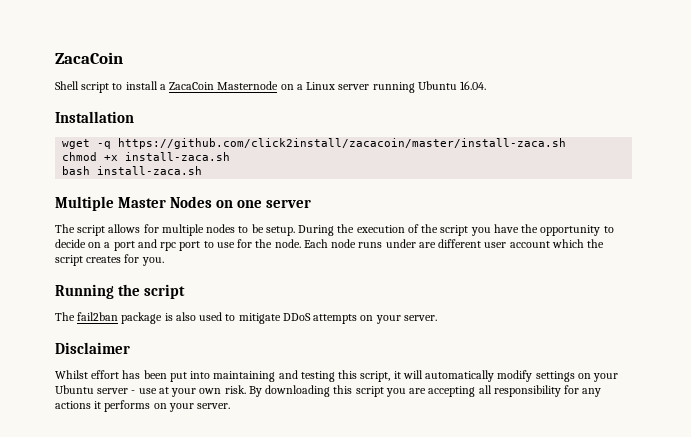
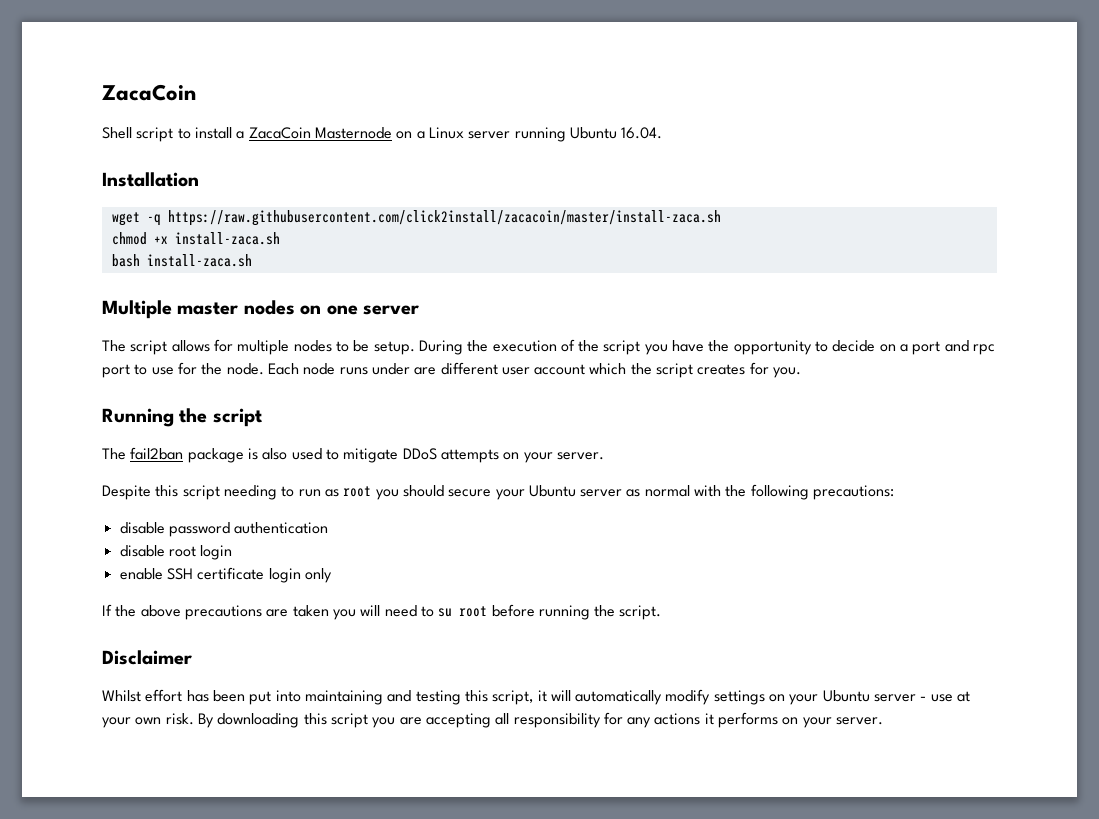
[118,138,567,149] https://github.com/click2install/zacacoin/master/install-zaca.sh -> [167,210,721,226] https://raw.githubusercontent.com/click2install/zacacoin/master/install-zaca.sh
[118,196,213,208] Master Nodes -> [177,300,295,315] master nodes
(437, 318) none -> [102,484,895,500] [119,522,329,537] [119,545,233,560] [119,567,332,583] [102,604,662,620] // Despite this script needing to run as root you should secure your Ubuntu server as normal with the following precautions: // disable password authentication // disable root login // enable SSH certificate login only // If the above precautions are taken you will need to su root before running the script.

